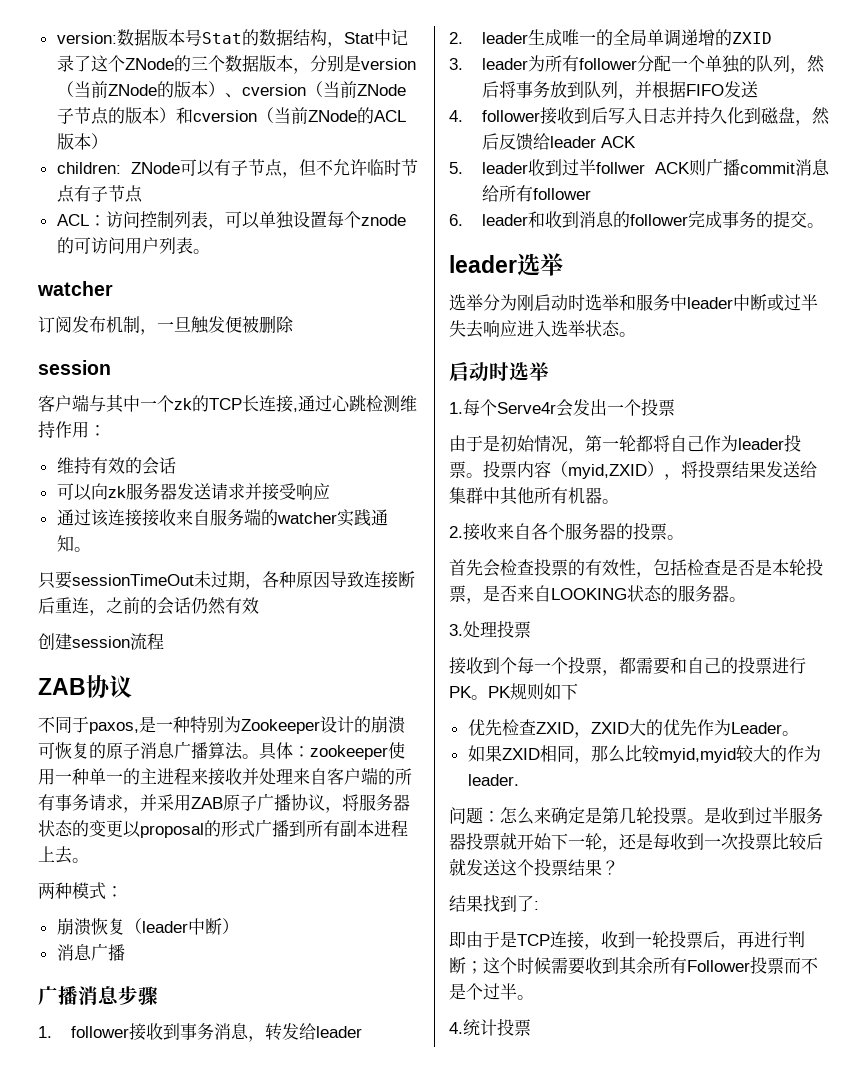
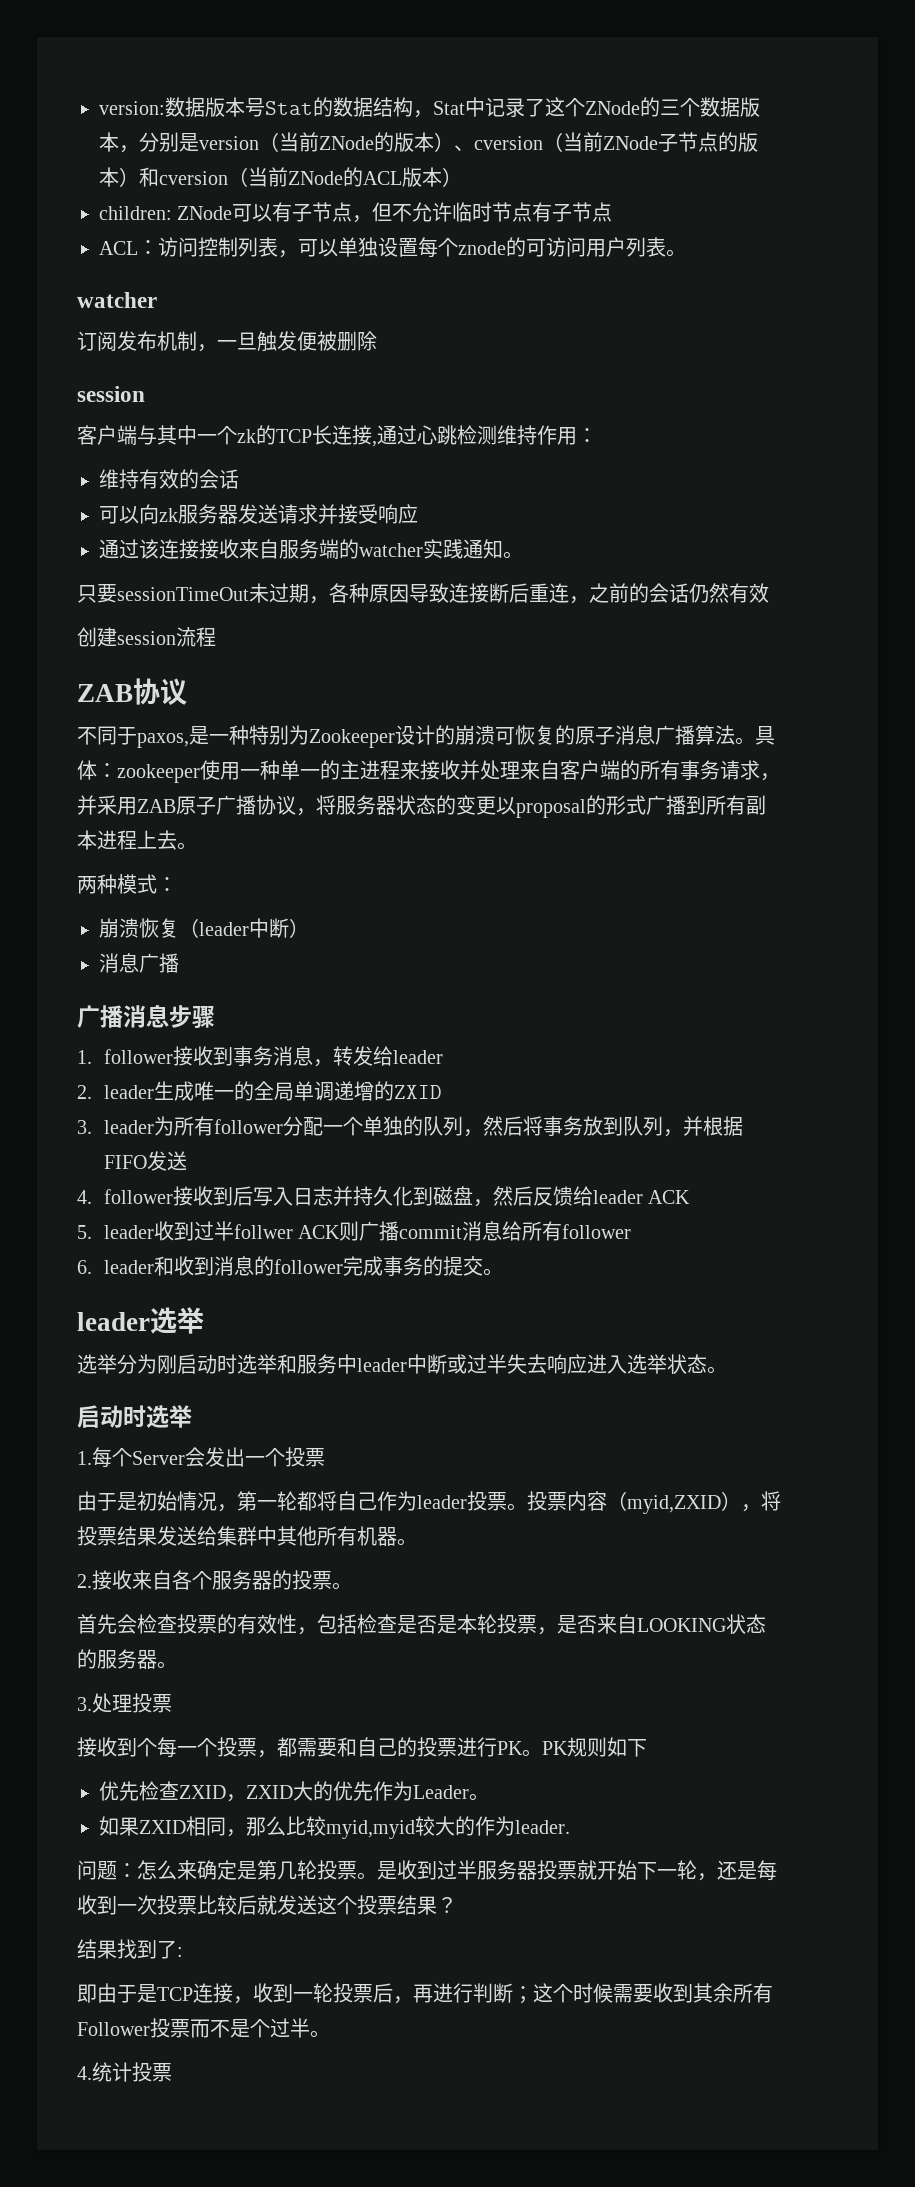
[497,402,556,414] Serve4r -> [132,1451,185,1465] Server

